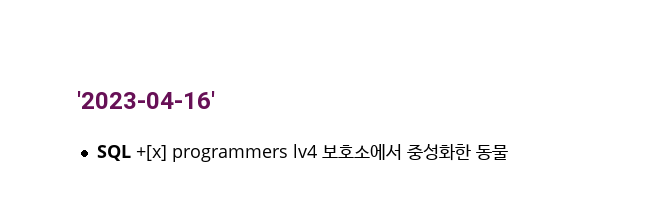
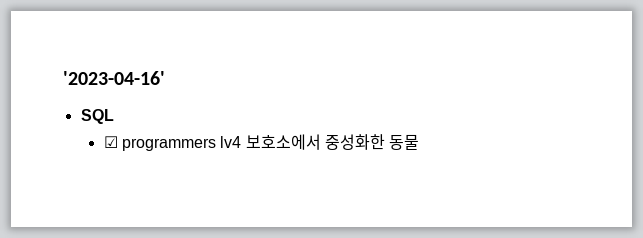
[135,145,167,161] +[x] -> [103,136,118,148] // ☑

